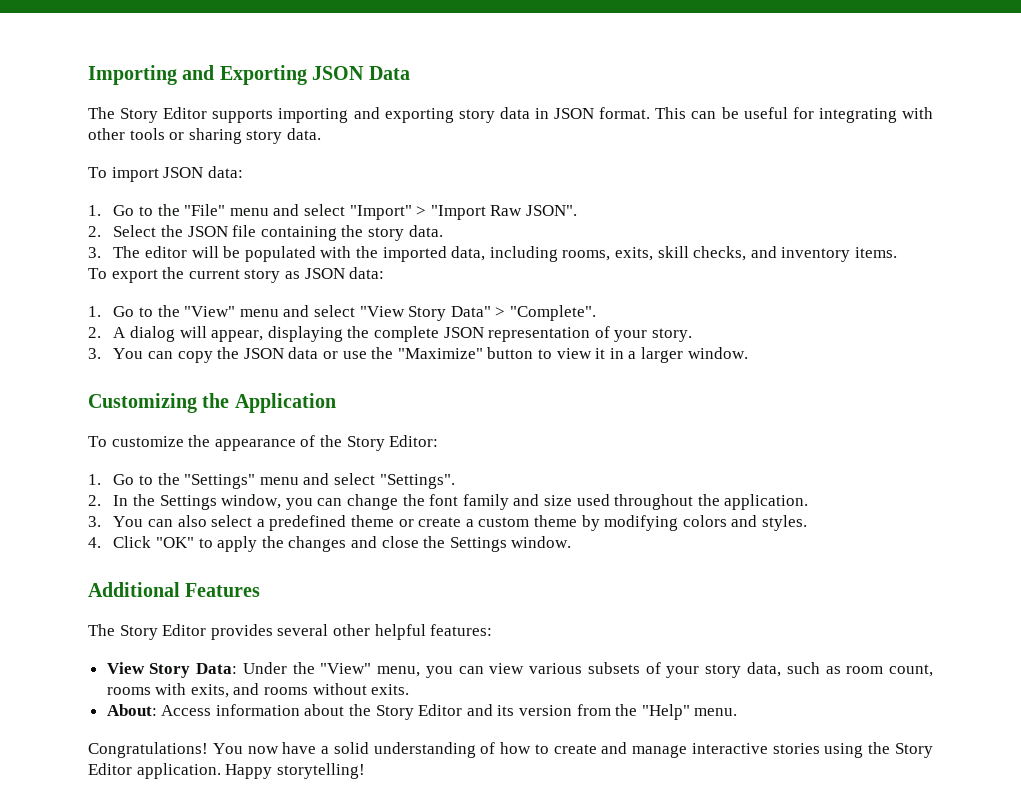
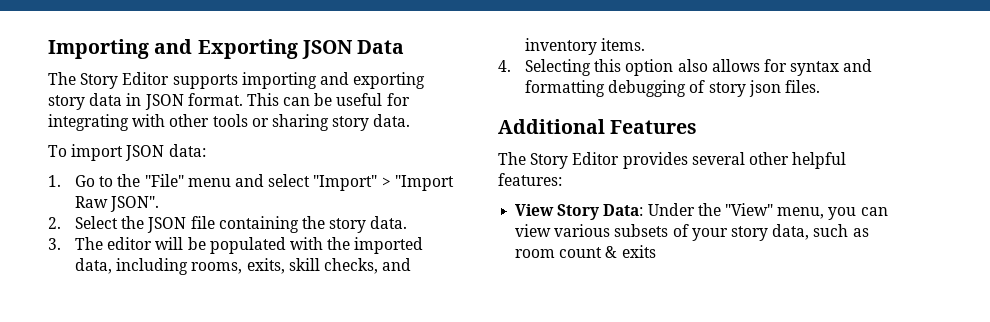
[88,267,385,283] [88,305,596,321] [88,326,692,342] [88,347,748,363] [88,393,336,413] [88,435,439,451] [88,473,455,489] [88,494,809,510] [88,515,807,531] [88,536,572,552] To export the current story as JSON data: // 1. Go to the "View" menu and select "View Story Data" > "Complete". // 2. A dialog will appear, displaying the complete JSON representation of your story. // 3. You can copy the JSON data or use the "Maximize" button to view it in a larger window. // Customizing the Application // To customize the appearance of the Story Editor: // 1. Go to the "Settings" menu and select "Settings". // 2. In the Settings window, you can change the font family and size used throughout the application. // 3. You can also select a predefined theme or create a custom theme by modifying colors and styles. // 4. Click "OK" to apply the changes and close the Settings window. -> [498,59,873,76] [525,80,820,97] 4. Selecting this option also allows for syntax and formatting debugging of story json files.
[888,664,933,677] [106,683,410,698] [106,704,738,720] [88,742,933,758] [88,763,365,779] count, rooms with exits, and rooms without exits. // About: Access information about the Story Editor and its version from the "Help" menu. // Congratulations! You now have a solid understanding of how to create and manage interactive stories using the Story Editor application. Happy storytelling! -> [559,245,656,258] count & exits

